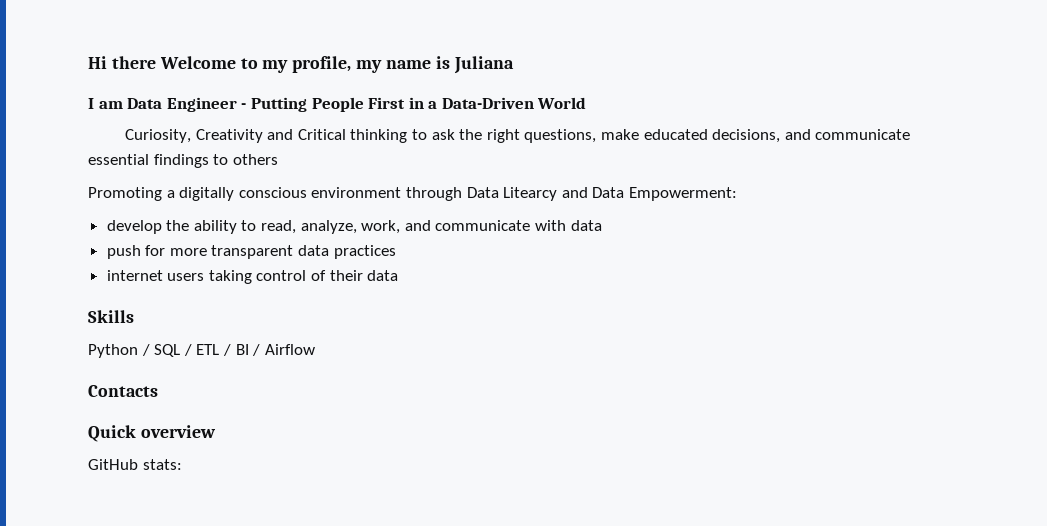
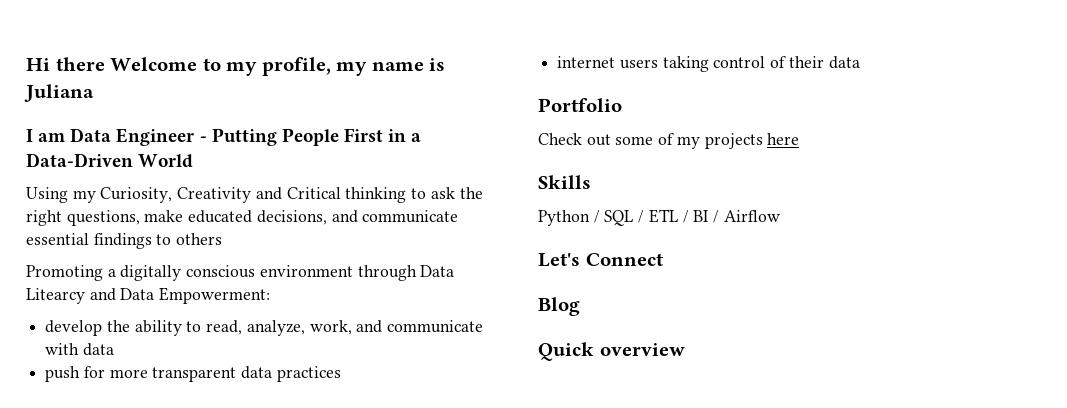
(587, 103) none -> [26,187,96,203] Using my
(399, 275) none -> [538,98,622,112] [538,133,800,149] // Portfolio // Check out some of my projects here
[88,385,158,397] Contacts -> [538,253,663,267] [538,297,580,316] Let's Connect // Blog
[88,459,182,470] // GitHub stats: -> (685, 349) none

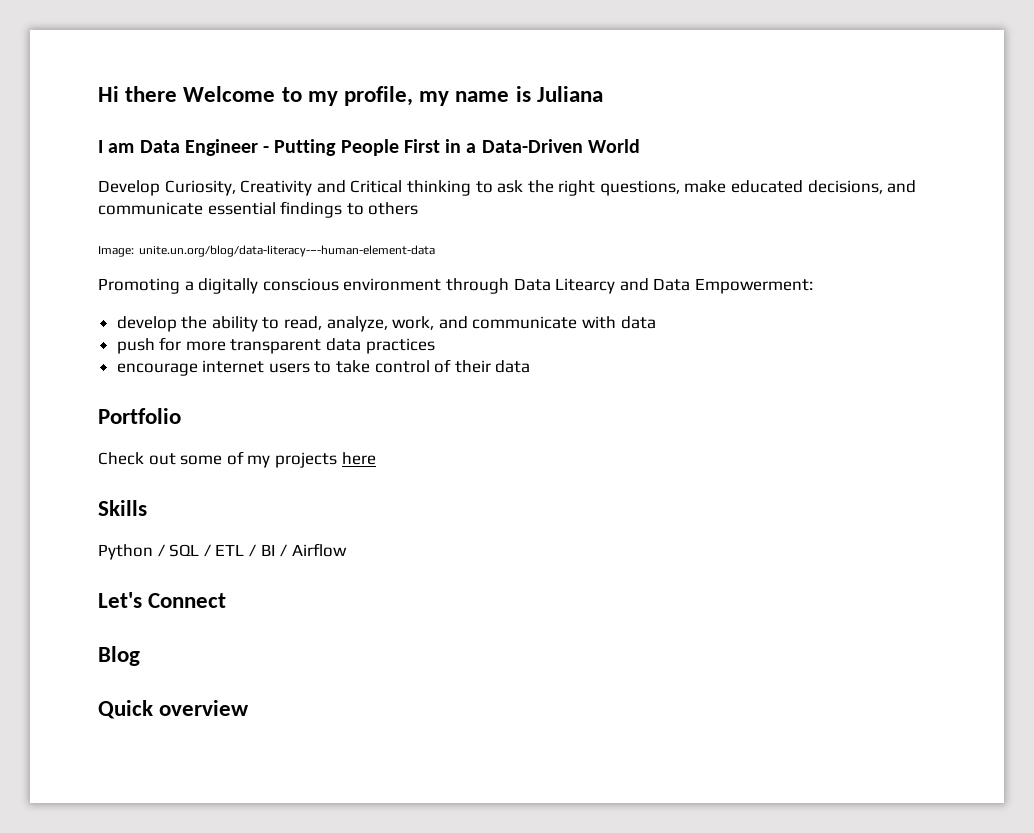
[26,187,96,203] Using my -> [98,180,160,196] Develop
(223, 239) none -> [98,245,435,257] // Image: unite.un.org/blog/data-literacy-–-human-element-data
(341, 374) none -> [116,363,198,376] encourage
[662,56,709,72] taking -> [314,360,371,373] to take

